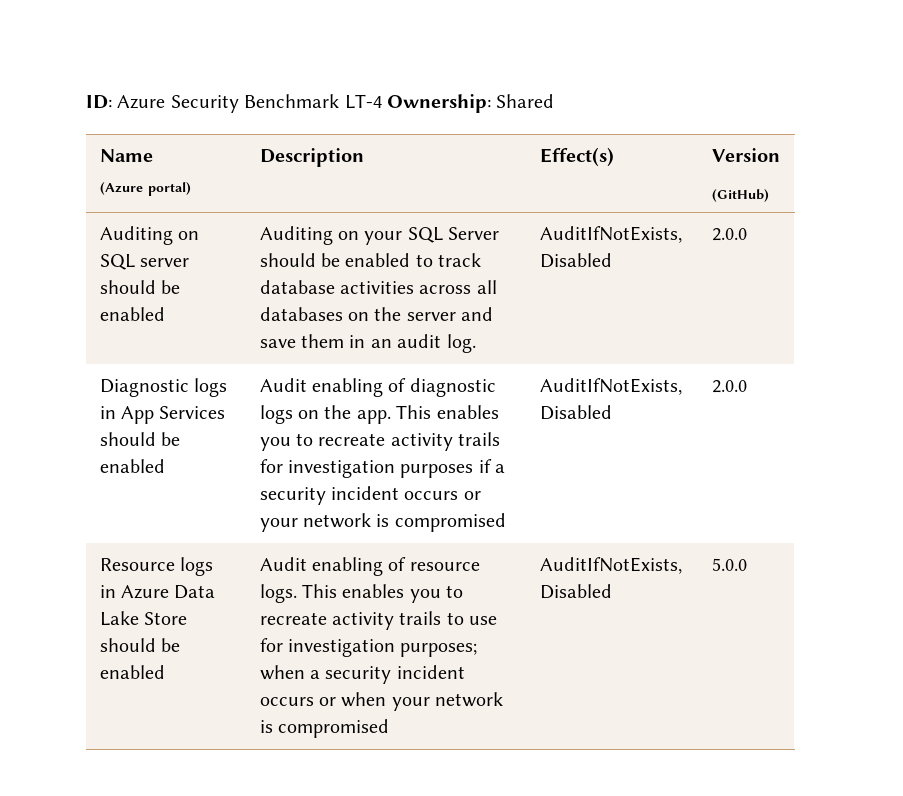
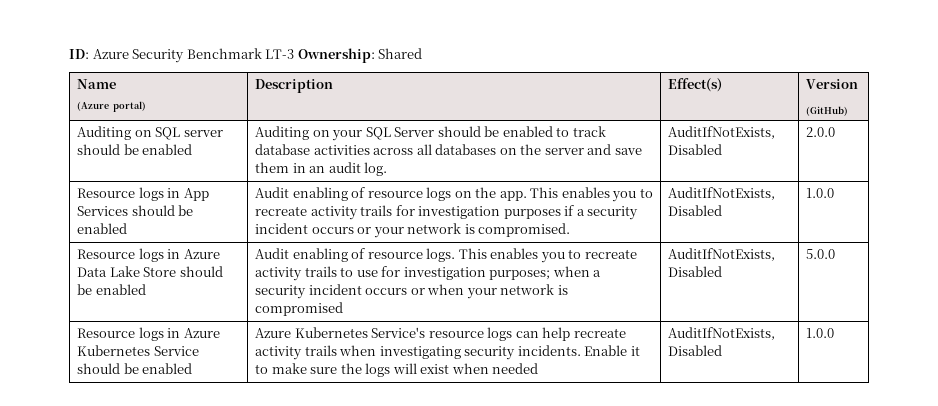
[344,94,382,109] LT-4 -> [265,49,295,59] LT-3
[99,379,189,397] Diagnostic -> [77,188,136,198] Resource
[409,378,496,397] diagnostic -> [367,191,423,198] resource
[394,513,506,532] [539,378,682,395] [539,405,612,420] [711,380,747,393] compromised | AuditIfNotExists, Disabled | 2.0.0 -> [478,223,571,237] [668,187,776,200] [668,205,723,216] [806,188,835,198] compromised. | AuditIfNotExists, Disabled | 1.0.0
(747, 564) none -> [77,327,220,341] [77,345,199,356] [77,363,193,374] [255,327,626,341] [255,345,640,360] [255,363,539,377] [668,327,776,340] [668,345,723,356] [806,328,835,338] // Resource logs in Azure Kubernetes Service should be enabled | Azure Kubernetes Service's resource logs can help recreate activity trails when investigating security incidents. Enable it to make sure the logs will exist when needed | AuditIfNotExists, Disabled | 1.0.0

